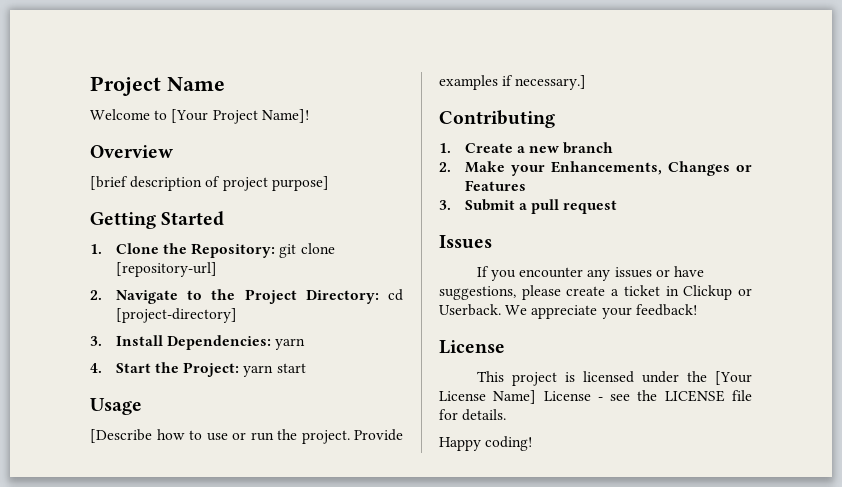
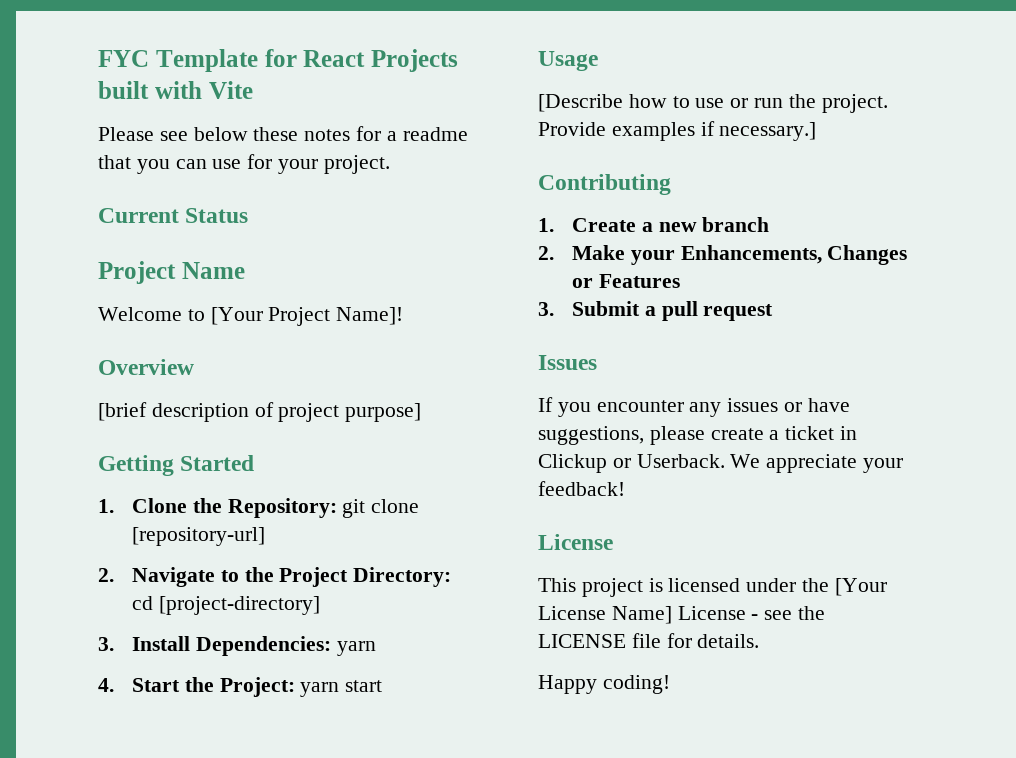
(90, 86) none -> [98,49,458,72] [98,81,253,99] [98,126,468,141] [98,154,390,174] [98,208,249,223] FYC Template for React Projects built with Vite // Please see below these notes for a readme that you can use for your project. // Current Status //

